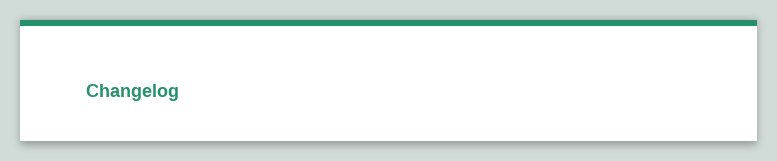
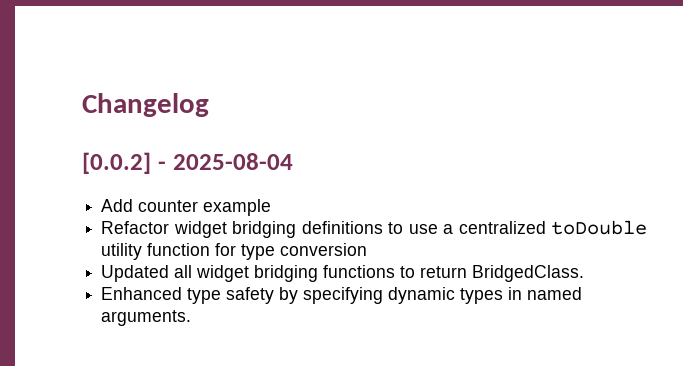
(179, 92) none -> [82,152,293,174] [101,199,272,216] [101,220,647,238] [101,243,368,260] [101,265,585,282] [101,287,583,304] [101,310,192,326] // [0.0.2] - 2025-08-04 // Add counter example // Refactor widget bridging definitions to use a centralized toDouble utility function for type conversion // Updated all widget bridging functions to return BridgedClass. // Enhanced type safety by specifying dynamic types in named arguments.

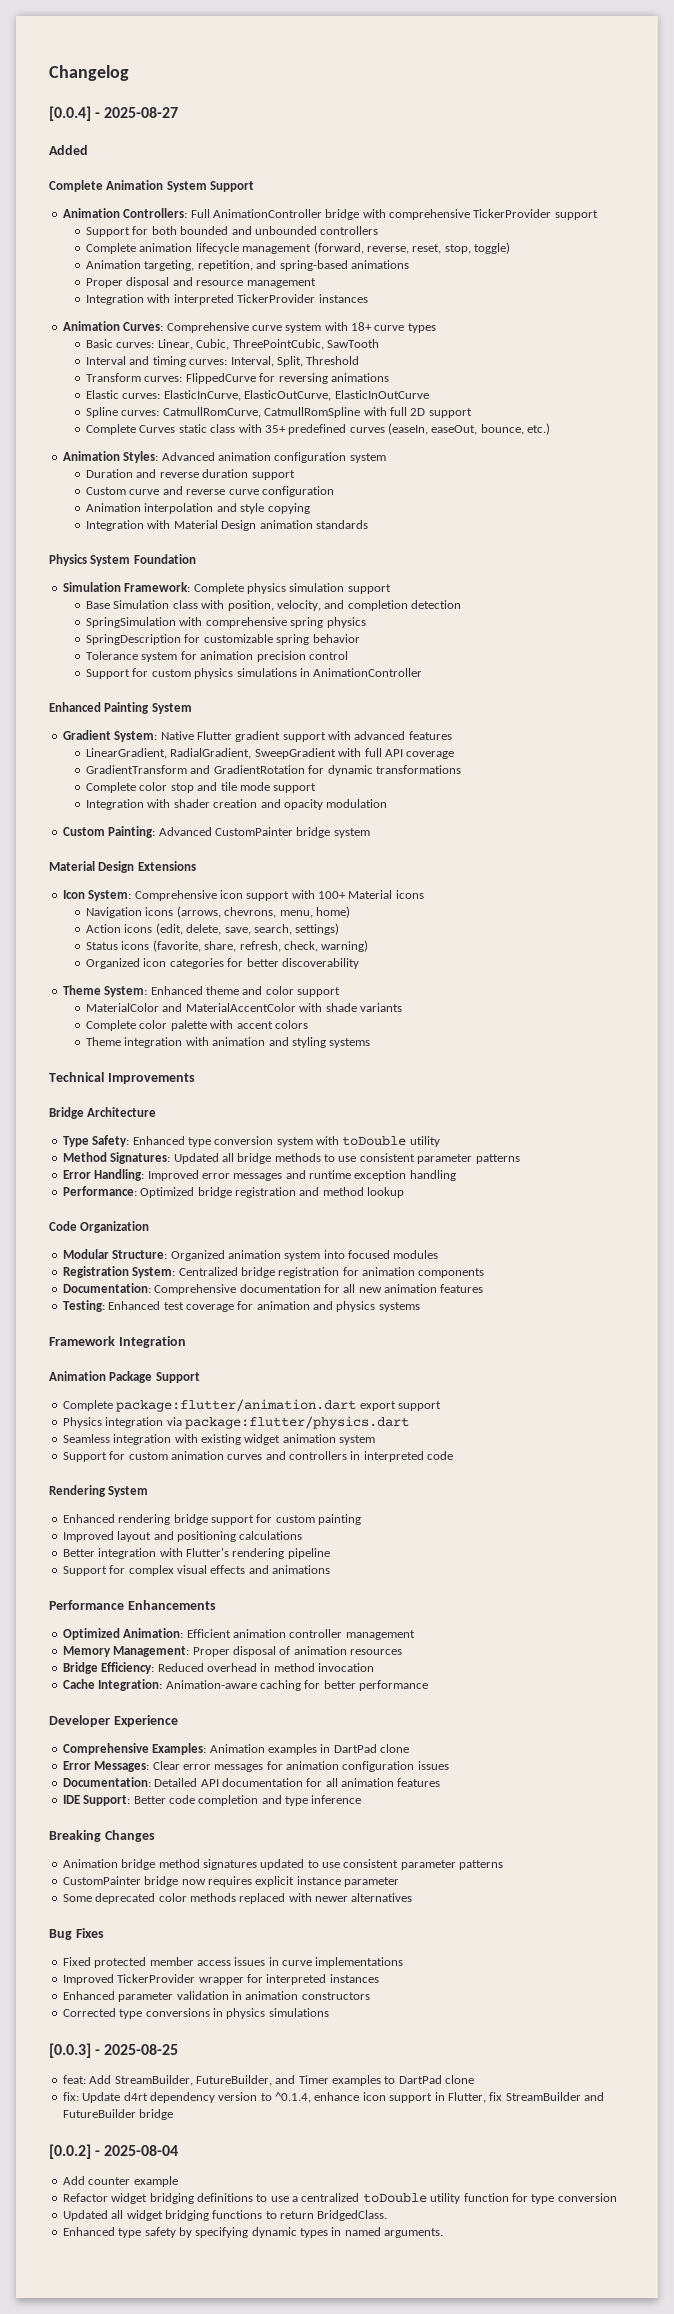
(209, 105) none -> [49,106,179,121] [49,145,88,155] [49,180,255,192] [62,208,598,220] [86,226,379,237] [86,242,511,254] [86,260,409,271] [86,277,316,288] [86,294,368,305] [62,321,436,333] [86,339,379,350] [86,356,360,367] [86,373,389,384] [86,390,429,401] [86,407,472,418] [86,423,551,435] [62,451,386,463] [86,469,295,480] [86,486,334,497] [86,503,310,514] [86,520,368,531] [49,554,196,566] [62,582,391,594] [86,600,462,611] [86,617,366,628] [86,634,360,645] [86,651,348,662] [86,668,423,679] [49,702,192,714] [62,730,452,742] [86,748,455,759] [86,765,461,776] [86,782,317,793] [86,799,388,810] [62,826,370,838] [49,861,196,873] [62,890,424,901] [86,906,350,918] [86,923,340,935] [86,940,369,952] [86,958,359,969] [62,985,340,997] [86,1003,402,1012] [86,1020,308,1031] [86,1037,371,1048] [49,1072,195,1084] [49,1107,157,1119] [62,1135,440,1147] [62,1152,520,1164] [62,1169,456,1181] [62,1186,404,1198] [49,1221,150,1233] [62,1249,439,1261] [62,1266,485,1278] [62,1283,484,1295] [62,1300,420,1312] [49,1336,186,1348] [49,1371,200,1383] [62,1399,441,1412] [62,1416,409,1429] [62,1434,375,1445] [62,1451,454,1462] [49,1485,149,1497] [62,1514,361,1525] [62,1531,303,1542] [62,1548,330,1559] [62,1565,330,1576] [49,1600,216,1610] [62,1628,415,1640] [62,1646,402,1657] [62,1662,374,1674] [62,1679,428,1691] [49,1715,178,1727] [62,1743,409,1755] [62,1761,449,1772] [62,1777,441,1787] [62,1795,362,1806] [49,1830,155,1842] [62,1859,504,1870] [62,1876,399,1887] [62,1893,413,1904] [49,1928,104,1940] [62,1957,404,1968] [62,1974,379,1985] [62,1991,370,2002] [62,2008,329,2019] [49,2043,179,2058] [62,2075,475,2086] [62,2092,604,2103] [62,2109,174,2120] // [0.0.4] - 2025-08-27 // Added // Complete Animation System Support // Animation Controllers: Full AnimationController bridge with comprehensive TickerProvider support // Support for both bounded and unbounded controllers // Complete animation lifecycle management (forward, reverse, reset, stop, toggle) // Animation targeting, repetition, and spring-based animations // Proper disposal and resource management // Integration with interpreted TickerProvider instances // Animation Curves: Comprehensive curve system with 18+ curve types // Basic curves: Linear, Cubic, ThreePointCubic, SawTooth // Interval and timing curves: Interval, Split, Threshold // Transform curves: FlippedCurve for reversing animations // Elastic curves: ElasticInCurve, ElasticOutCurve, ElasticInOutCurve // Spline curves: CatmullRomCurve, CatmullRomSpline with full 2D support // Complete Curves static class with 35+ predefined curves (easeIn, easeOut, bounce, etc.) // Animation Styles: Advanced animation configuration system // Duration and reverse duration support // Custom curve and reverse curve configuration // Animation interpolation and style copying // Integration with Material Design animation standards // Physics System Foundation // Simulation Framework: Complete physics simulation support // Base Simulation class with position, velocity, and completion detection // SpringSimulation with comprehensive spring physics // SpringDescription for customizable spring behavior // Tolerance system for animation precision control // Support for custom physics simulations in AnimationController // Enhanced Painting System // Gradient System: Native Flutter gradient support with advanced features // LinearGradient, RadialGradient, SweepGradient with full API coverage // GradientTransform and GradientRotation for dynamic transformations // Complete color stop and tile mode support // Integration with shader creation and opacity modulation // Custom Painting: Advanced CustomPainter bridge system // Material Design Extensions // Icon System: Comprehensive icon support with 100+ Material icons // Navigation icons (arrows, chevrons, menu, home) // Action icons (edit, delete, save, search, settings) // Status icons (favorite, share, refresh, check, warning) // Organized icon categories for better discoverability // Theme System: Enhanced theme and color support // MaterialColor and MaterialAccentColor with shade variants // Complete color palette with accent colors // Theme integration with animation and styling systems // Technical Improvements // Bridge Architecture // Type Safety: Enhanced type conversion system with toDouble utility // Method Signatures: Updated all bridge methods to use consistent parameter patterns // Error Handling: Improved error messages and runtime exception handling // Performance: Optimized bridge registration and method lookup // Code Organization // Modular Structure: Organized animation system into focused modules // Registration System: Centralized bridge registration for animation components // Documentation: Comprehensive documentation for all new animation features // Testing: Enhanced test coverage for animation and physics systems // Framework Integration // Animation Package Support // Complete package:flutter/animation.dart export support // Physics integration via package:flutter/physics.dart // Seamless integration with existing widget animation system // Support for custom animation curves and controllers in interpreted code // Rendering System // Enhanced rendering bridge support for custom painting // Improved layout and positioning calculations // Better integration with Flutter's rendering pipeline // Support for complex visual effects and animations // Performance Enhancements // Optimized Animation: Efficient animation controller management // Memory Management: Proper disposal of animation resources // Bridge Efficiency: Reduced overhead in method invocation // Cache Integration: Animation-aware caching for better performance // Developer Experience // Comprehensive Examples: Animation examples in DartPad clone // Error Messages: Clear error messages for animation configuration issues // Documentation: Detailed API documentation for all animation features // IDE Support: Better code completion and type inference // Breaking Changes // Animation bridge method signatures updated to use consistent parameter patterns // CustomPainter bridge now requires explicit instance parameter // Some deprecated color methods replaced with newer alternatives // Bug Fixes // Fixed protected member access issues in curve implementations // Improved TickerProvider wrapper for interpreted instances // Enhanced parameter validation in animation constructors // Corrected type conversions in physics simulations // [0.0.3] - 2025-08-25 // feat: Add StreamBuilder, FutureBuilder, and Timer examples to DartPad clone // fix: Update d4rt dependency version to ^0.1.4, enhance icon support in Flutter, fix StreamBuilder and FutureBuilder bridge

